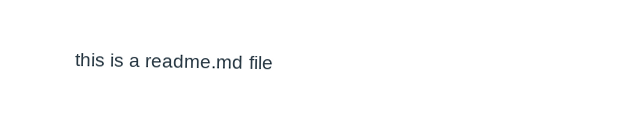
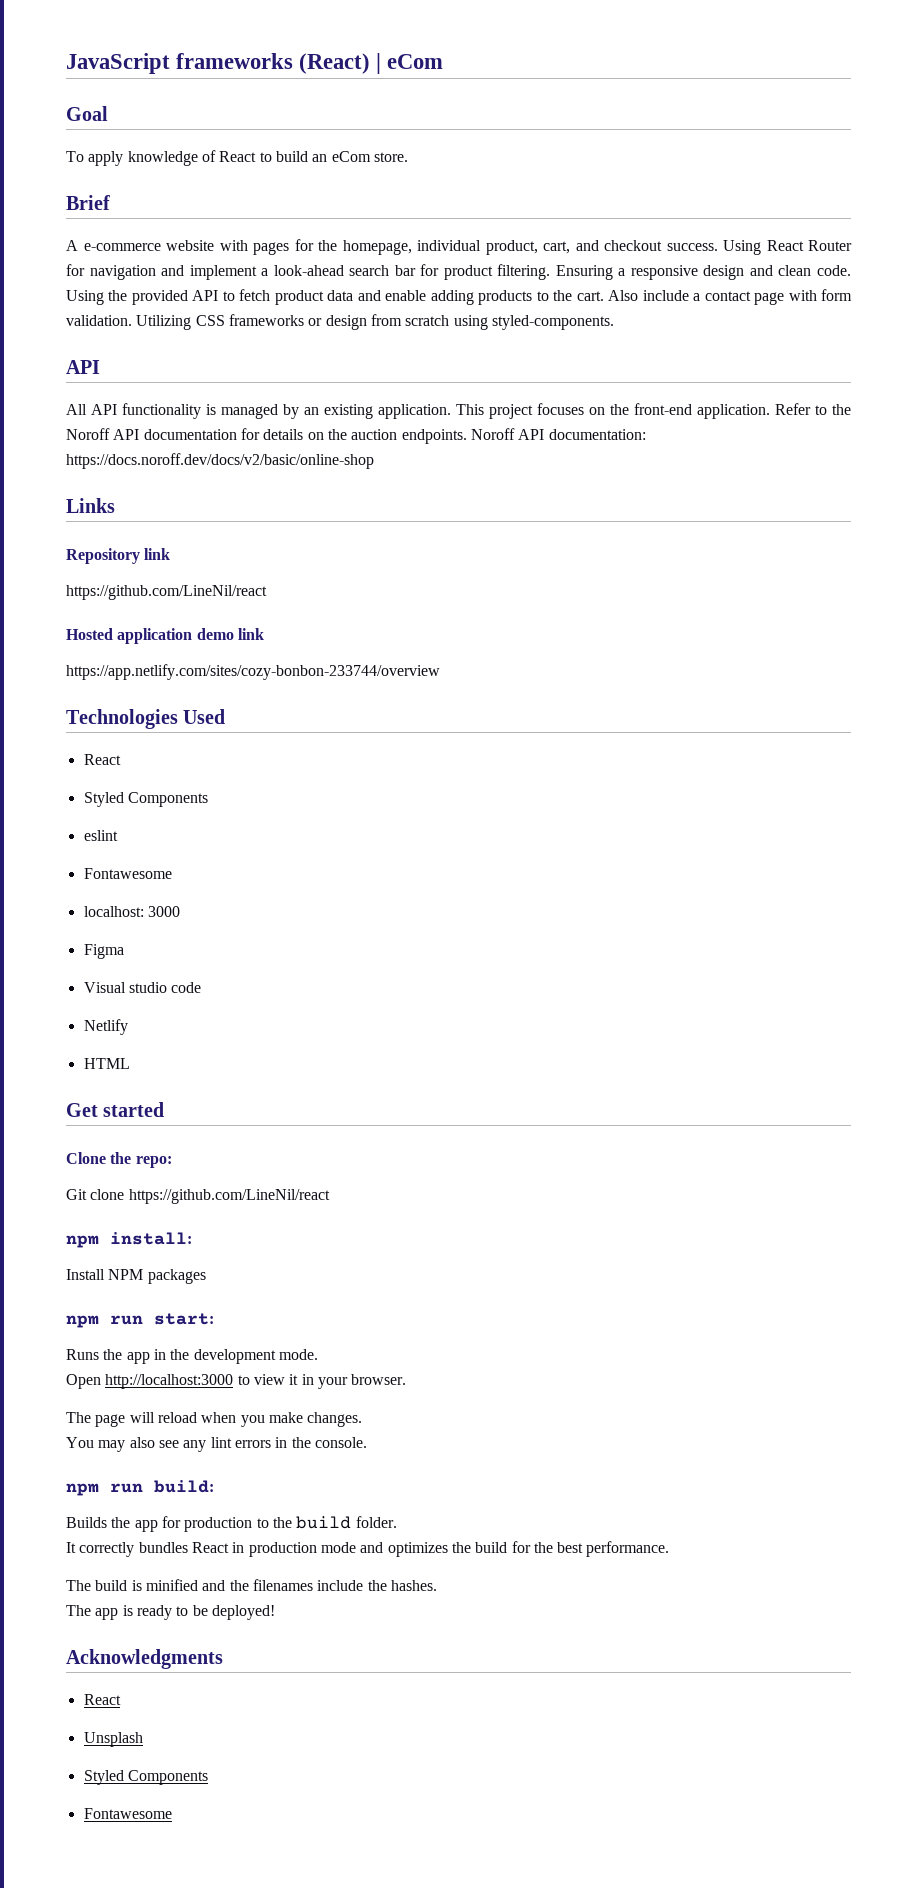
[74,52,274,70] this is a readme.md file -> [66,53,444,74] [66,106,108,121] [66,150,408,166] [66,195,110,210] [66,239,852,255] [66,264,851,280] [66,289,853,305] [66,314,614,330] [66,360,100,374] [66,403,851,419] [66,428,646,444] [66,453,374,469] [66,498,115,513] [66,548,171,564] [66,585,267,600] [66,628,264,644] [66,664,440,680] [66,709,226,729] [83,754,121,765] [83,792,208,807] [83,830,118,841] [83,868,172,879] [83,906,180,917] [83,944,124,959] [83,982,202,993] [83,1019,128,1035] [83,1058,130,1069] [66,1102,165,1117] [66,1152,172,1168] [66,1189,330,1204] [66,1232,192,1248] [66,1269,206,1284] [66,1313,214,1328] [66,1349,318,1364] [66,1374,407,1389] [66,1412,363,1427] [66,1437,367,1452] [66,1480,214,1496] [66,1516,397,1532] [66,1541,670,1557] [66,1579,437,1591] [66,1605,275,1620] [66,1649,223,1669] [83,1694,121,1705] [83,1732,143,1747] [83,1770,208,1785] [83,1808,172,1819] JavaScript frameworks (React) | eCom // Goal // To apply knowledge of React to build an eCom store. // Brief // A e-commerce website with pages for the homepage, individual product, cart, and checkout success. Using React Router for navigation and implement a look-ahead search bar for product filtering. Ensuring a responsive design and clean code. Using the provided API to fetch product data and enable adding products to the cart. Also include a contact page with form validation. Utilizing CSS frameworks or design from scratch using styled-components. // API // All API functionality is managed by an existing application. This project focuses on the front-end application. Refer to the Noroff API documentation for details on the auction endpoints. Noroff API documentation: https://docs.noroff.dev/docs/v2/basic/online-shop // Links // Repository link // https://github.com/LineNil/react // Hosted application demo link // https://app.netlify.com/sites/cozy-bonbon-233744/overview // Technologies Used // React // Styled Components // eslint // Fontawesome // localhost: 3000 // Figma // Visual studio code // Netlify // HTML // Get started // Clone the repo: // Git clone https://github.com/LineNil/react // npm install: // Install NPM packages // npm run start: // Runs the app in the development mode. // Open http://localhost:3000 to view it in your browser. // The page will reload when you make changes. // You may also see any lint errors in the console. // npm run build: // Builds the app for production to the build folder. // It correctly bundles React in production mode and optimizes the build for the best performance. // The build is minified and the filenames include the hashes. // The app is ready to be deployed! // Acknowledgments // React // Unsplash // Styled Components // Fontawesome

